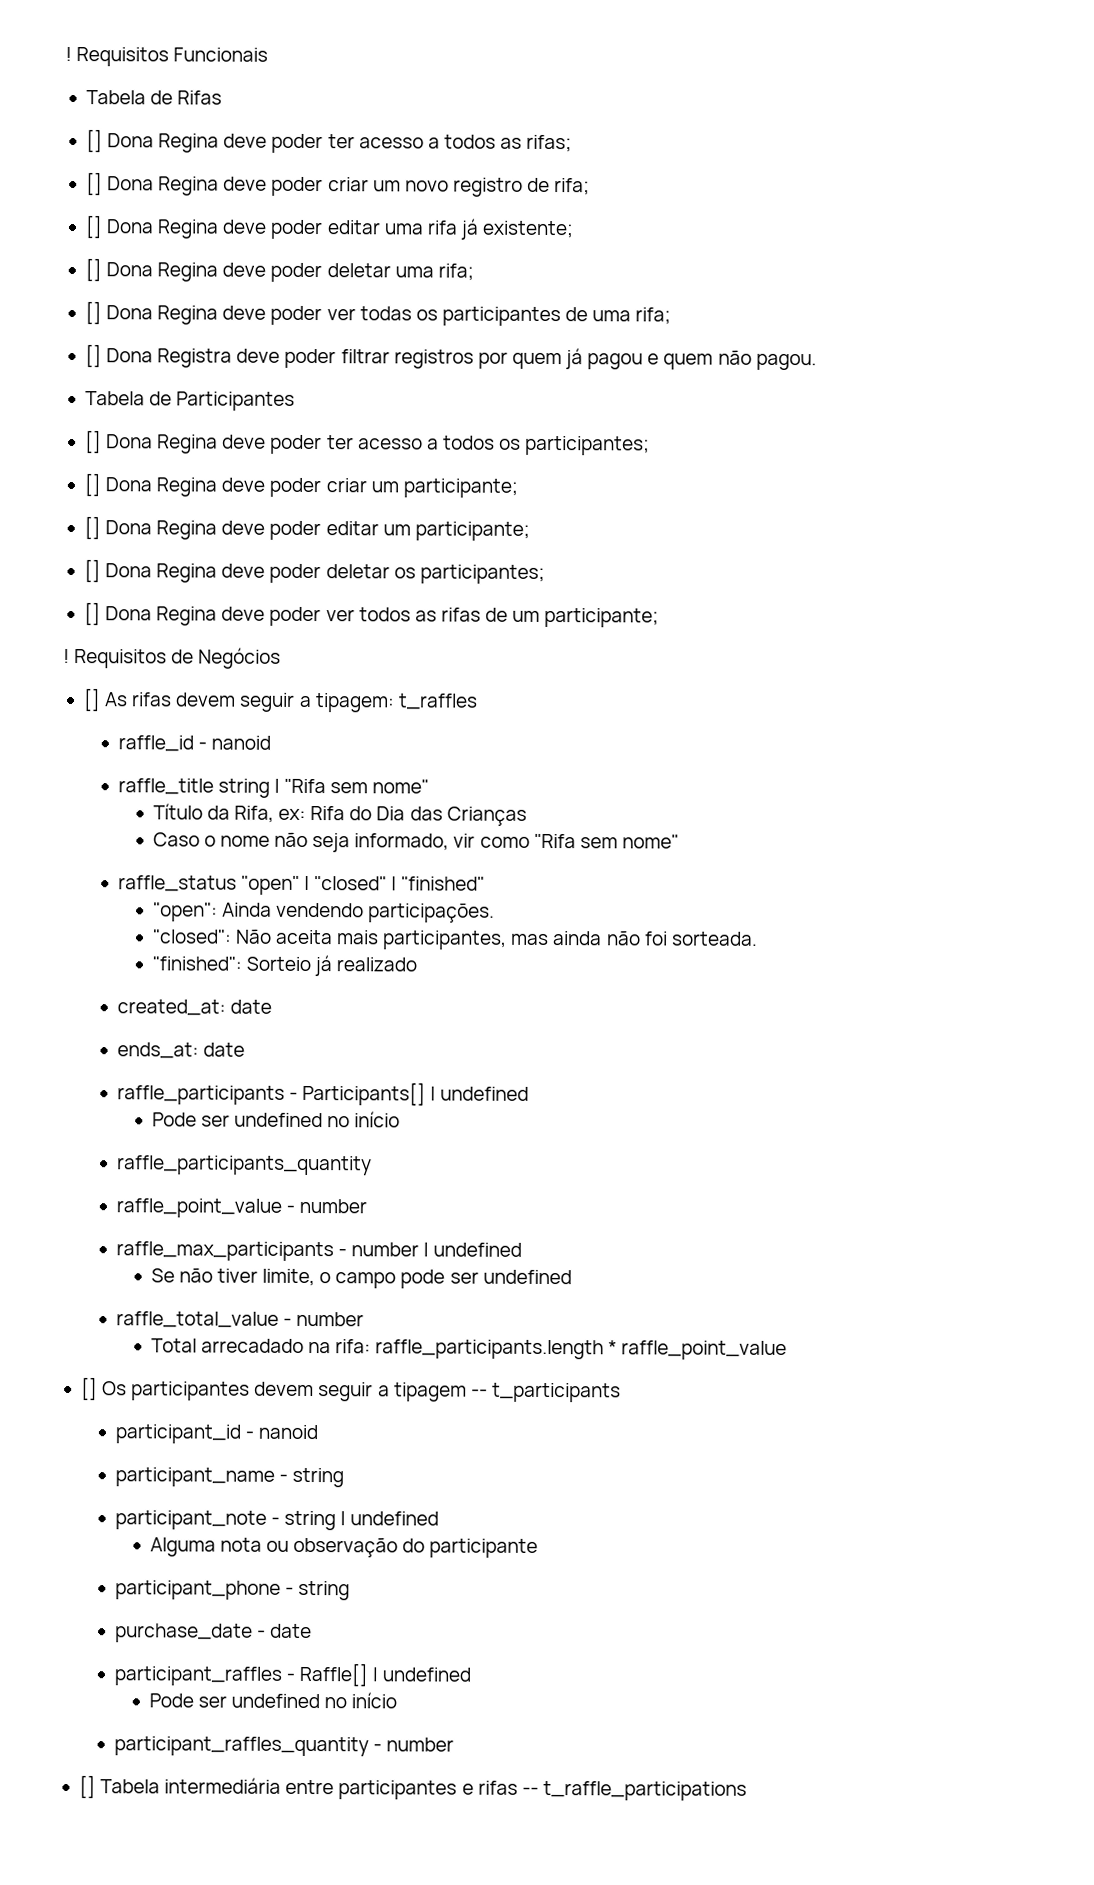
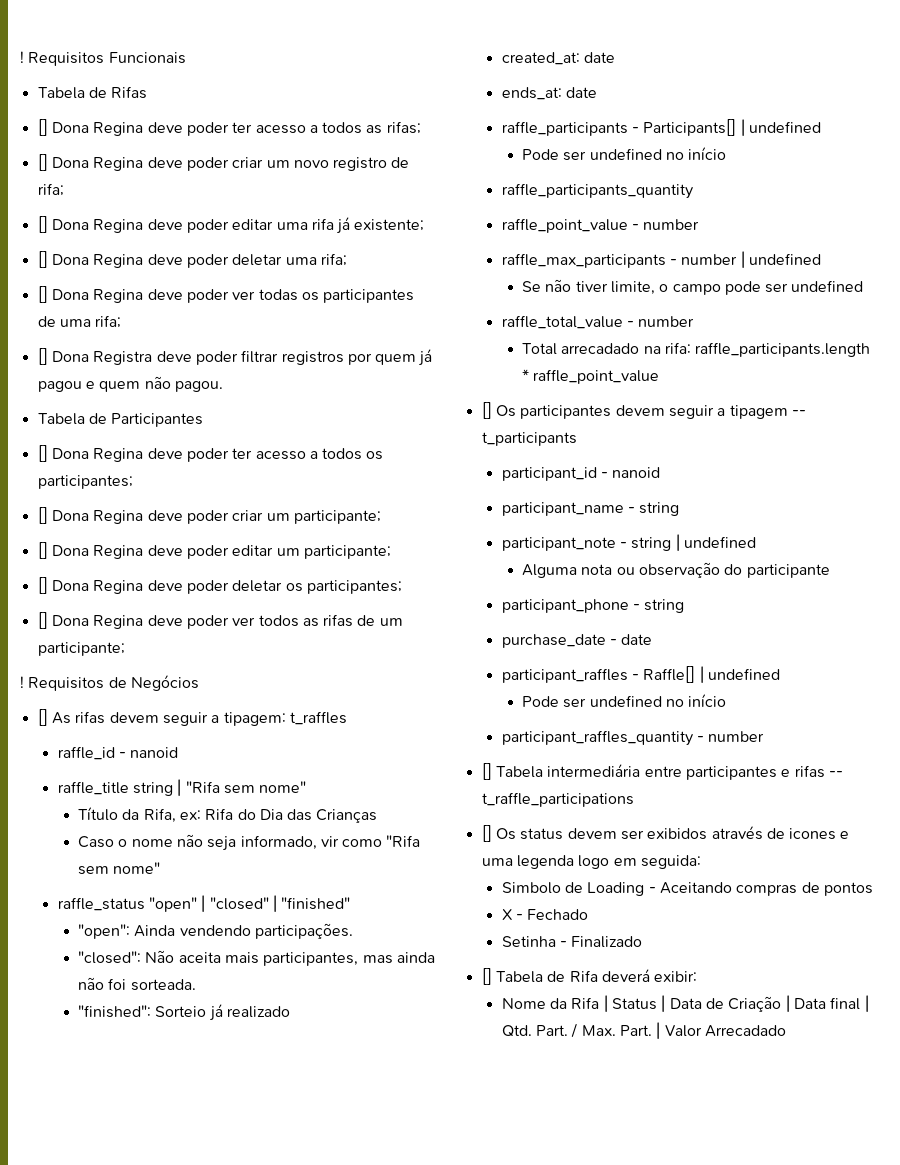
(747, 1790) none -> [481,825,850,842] [481,855,701,869] [501,882,874,896] [501,909,589,920] [501,936,643,948] [481,968,698,985] [501,995,869,1012] [501,1022,787,1039] // [] Os status devem ser exibidos através de icones e uma legenda logo em seguida: // Simbolo de Loading - Aceitando compras de pontos // X - Fechado // Setinha - Finalizado // [] Tabela de Rifa deverá exibir: // Nome da Rifa | Status | Data de Criação | Data final | Qtd. Part. / Max. Part. | Valor Arrecadado

